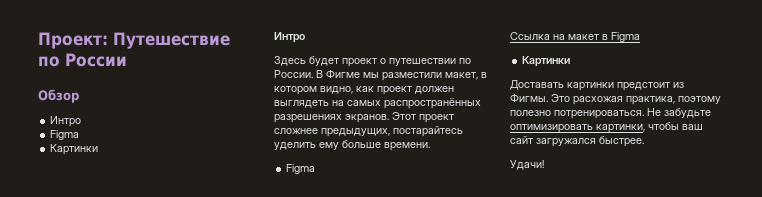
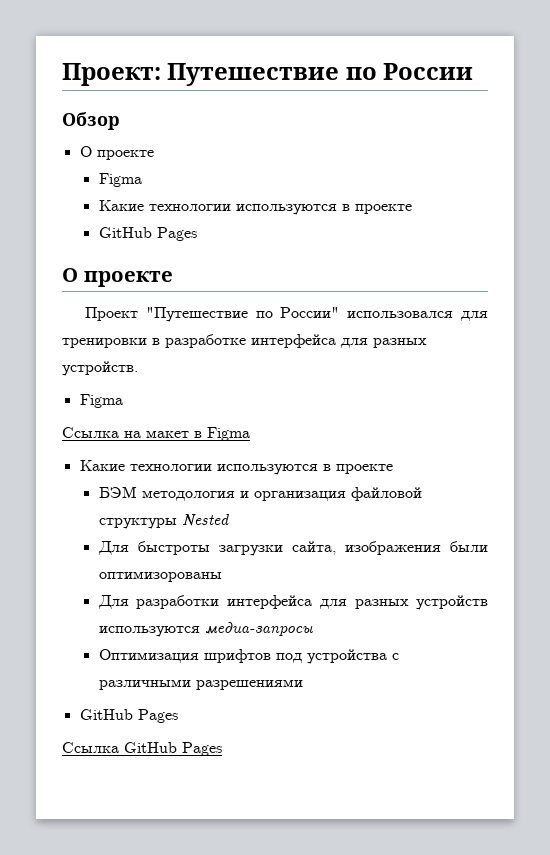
[50,116,82,127] [50,130,80,140] [50,144,99,155] [274,32,305,43] [274,56,471,67] [274,70,487,81] [274,86,454,95] [274,98,481,109] [274,112,454,123] [274,126,463,137] [274,140,430,151] Интро // Figma // Картинки // Интро // Здесь будет проект о путешествии по России. В Фигме мы разместили макет, в котором видно, как проект должен выглядеть на самых распространённых разрешениях экранов. Этот проект сложнее предыдущих, постарайтесь уделить ему больше времени. -> [79,146,154,160] [98,173,142,187] [98,200,412,215] [98,227,197,241] [62,268,173,287] [84,307,488,322] [62,334,427,348] [62,361,138,376] О проекте // Figma // Какие технологии используются в проекте // GitHub Pages // О проекте // Проект "Путешествие по России" использовался для тренировки в разработке интерфейса для разных устройств.
[522,56,571,67] [510,80,684,91] [510,94,721,105] [510,108,711,119] [510,122,703,133] [510,136,644,147] [510,160,544,170] Картинки // Доставать картинки предстоит из Фигмы. Это расхожая практика, поэтому полезно потренироваться. Не забудьте оптимизировать картинки, чтобы ваш сайт загружался быстрее. // Удачи! -> [79,460,393,475] [98,486,422,501] [98,514,229,529] [97,541,489,556] [98,571,222,582] [97,595,489,610] [98,622,314,637] [98,649,399,664] [98,679,303,690] [79,709,178,723] [62,742,222,756] Какие технологии используются в проекте // БЭМ методология и организация файловой структуры Nested // Для быстроты загрузки сайта, изображения были оптимизорованы // Для разработки интерфейса для разных устройств используются медиа-запросы // Оптимизация шрифтов под устройства с различными разрешениями // GitHub Pages // Ссылка GitHub Pages

